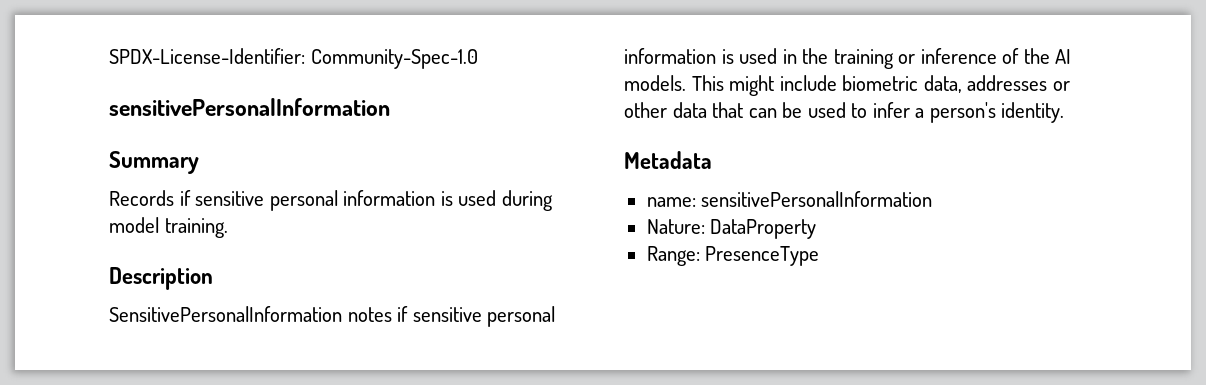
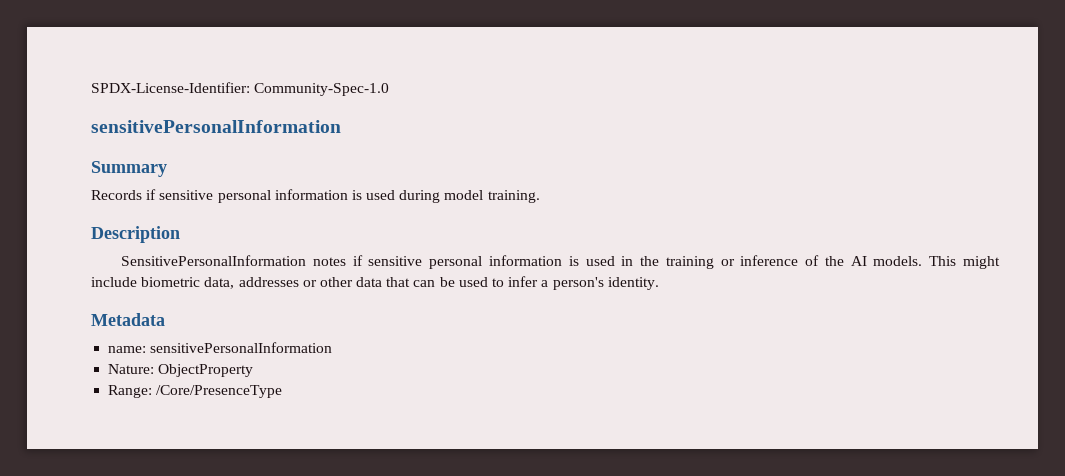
[710,219,817,239] DataProperty -> [158,364,254,377] ObjectProperty
[705,246,820,266] PresenceType -> [156,385,283,398] /Core/PresenceType

